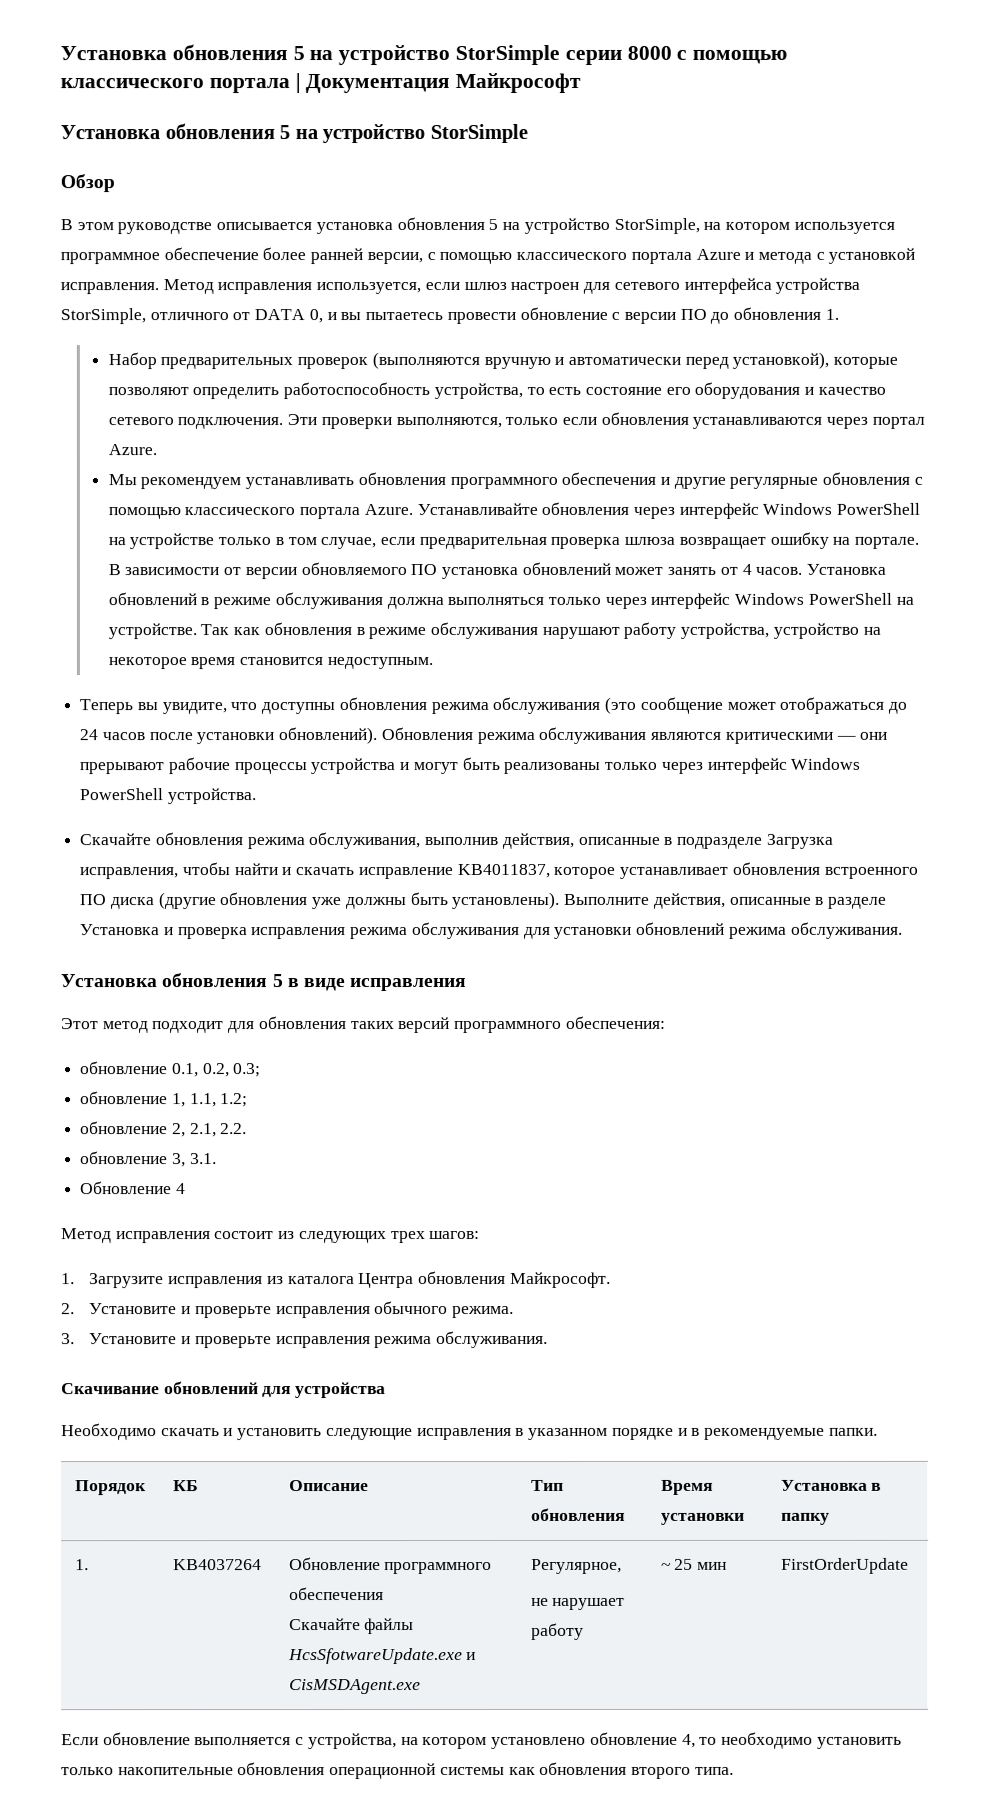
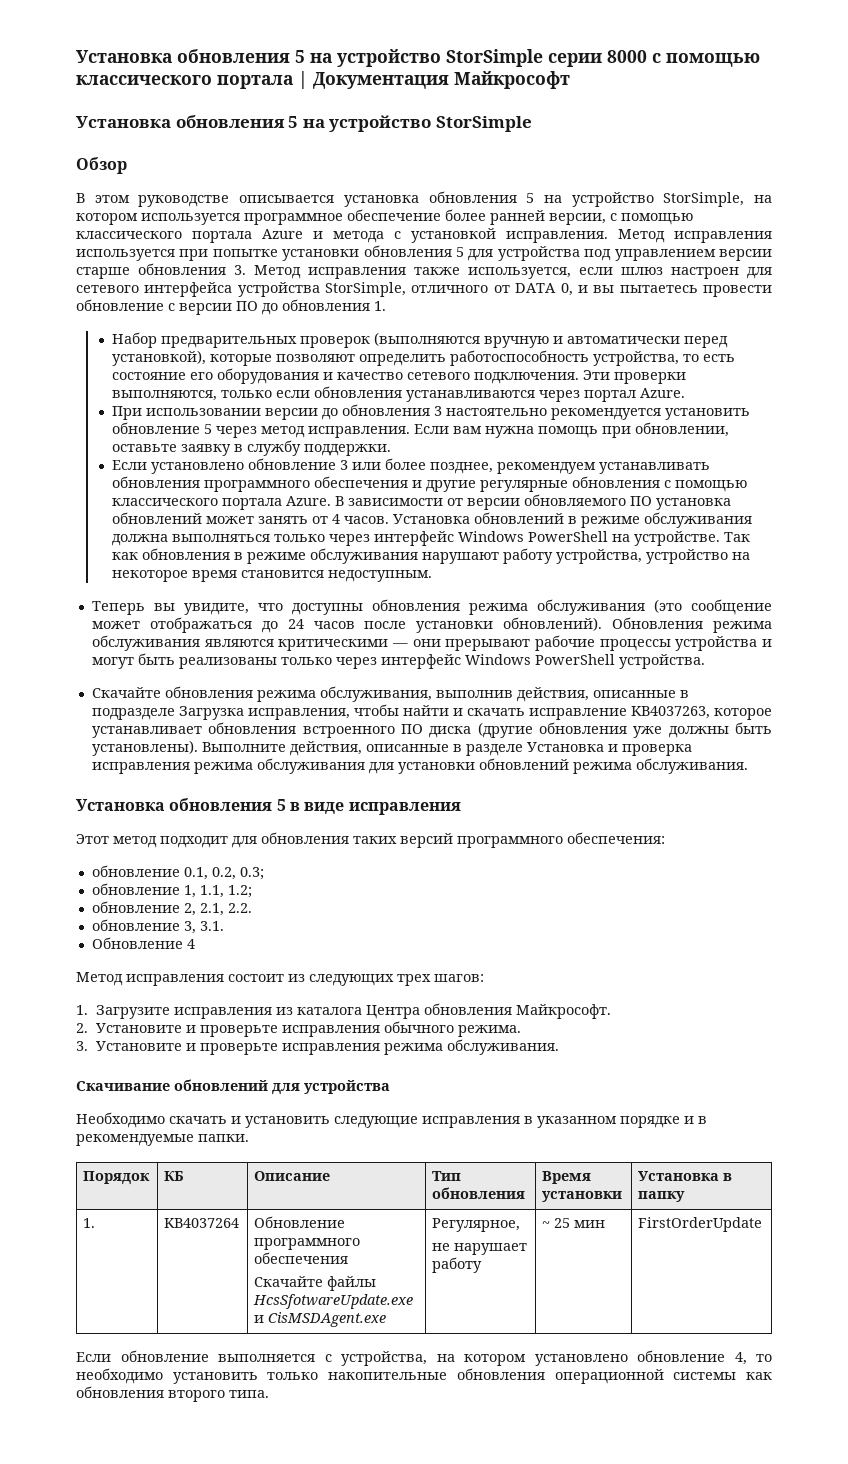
(313, 288) none -> [76,245,772,261] [76,263,460,279] используется при попытке установки обновления 5 для устройства под управлением версии старше обновления 3. Метод исправления также
[107,474,137,486] Мы -> [111,404,750,420] [111,422,729,438] [111,440,391,456] [111,458,493,474] При использовании версии до обновления 3 настоятельно рекомендуется установить обновление 5 через метод исправления. Если вам нужна помощь при обновлении, оставьте заявку в службу поддержки. // Если установлено обновление 3 или более позднее,
[416,501,921,519] [107,531,920,550] Устанавливайте обновления через интерфейс Windows PowerShell на устройстве только в том случае, если предварительная проверка шлюза возвращает ошибку на портале. -> (331, 501) none
[456,863,550,879] KB4011837, -> [630,706,710,719] KB4037263,

